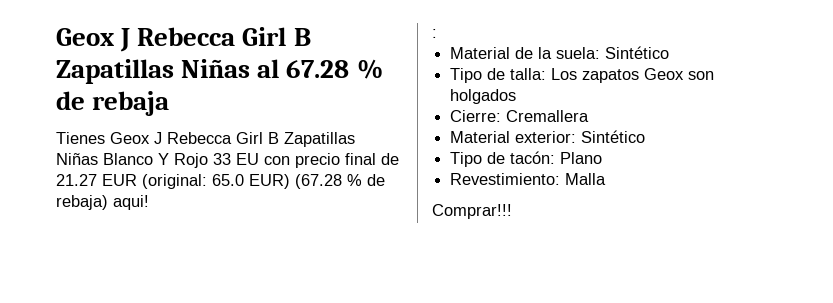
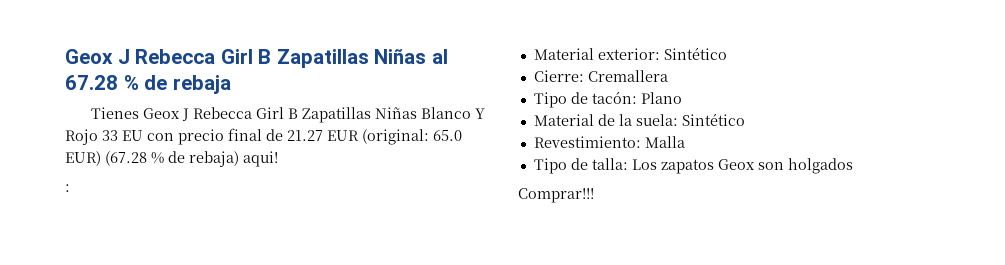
(437, 33) none -> [533,47,727,60] [533,70,668,82] [533,91,682,108] // Material exterior: Sintético // Cierre: Cremallera // Tipo de tacón: Plano
(670, 52) none -> [533,136,685,148] // Revestimiento: Malla
[450,110,590,122] [450,130,646,143] [450,151,603,167] [450,173,607,185] // Cierre: Cremallera // Material exterior: Sintético // Tipo de tacón: Plano // Revestimiento: Malla -> (853, 166) none

